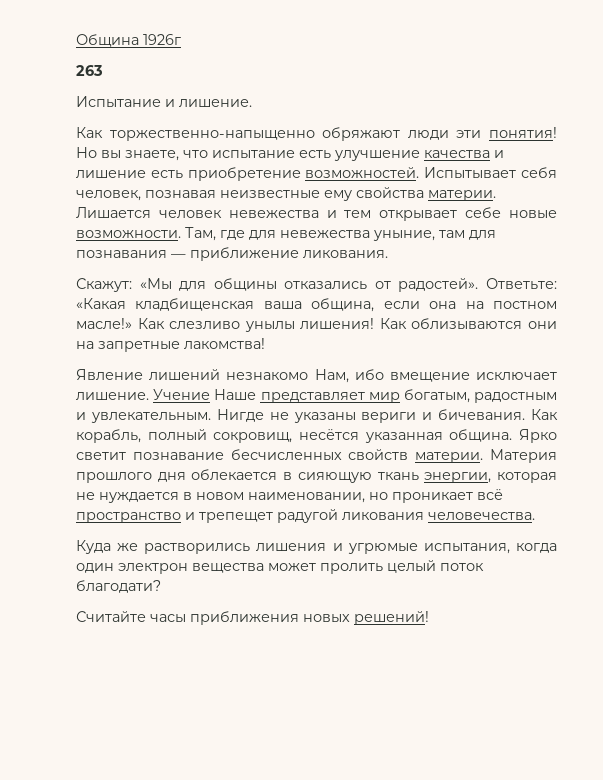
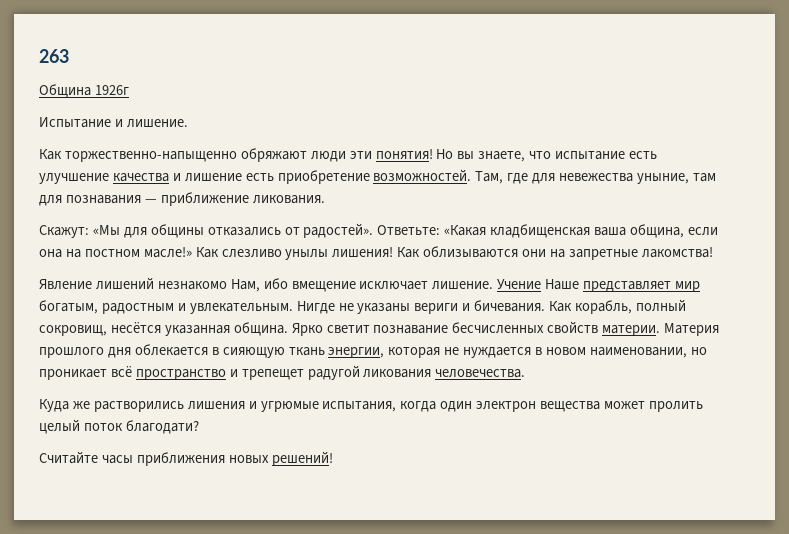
(76, 40) none -> [39,49,69,63] 263 //
[76,65,103,76] // 263 -> (129, 90) none
[424,167,557,179] [76,187,496,201] [76,207,557,221] [76,230,181,238] Испытывает себя человек, познавая неизвестные ему свойства материи. Лишается человек невежества и тем открывает себе новые возможности. -> (472, 175) none

